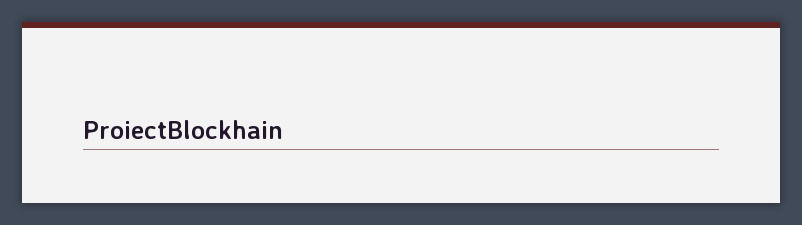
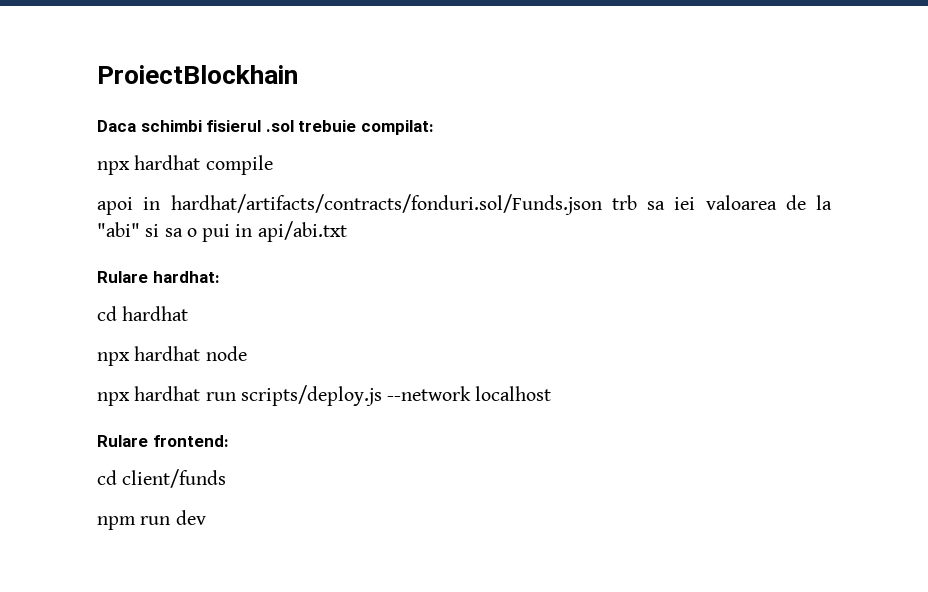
(283, 129) none -> [97,120,434,135] [97,155,273,175] [97,194,832,215] [97,221,347,242] [97,271,220,283] [97,306,189,321] [97,346,247,366] [97,385,552,406] [97,435,229,447] [97,469,227,488] [97,510,206,530] // Daca schimbi fisierul .sol trebuie compilat: // npx hardhat compile // apoi in hardhat/artifacts/contracts/fonduri.sol/Funds.json trb sa iei valoarea de la "abi" si sa o pui in api/abi.txt // Rulare hardhat: // cd hardhat // npx hardhat node // npx hardhat run scripts/deploy.js --network localhost // Rulare frontend: // cd client/funds // npm run dev

